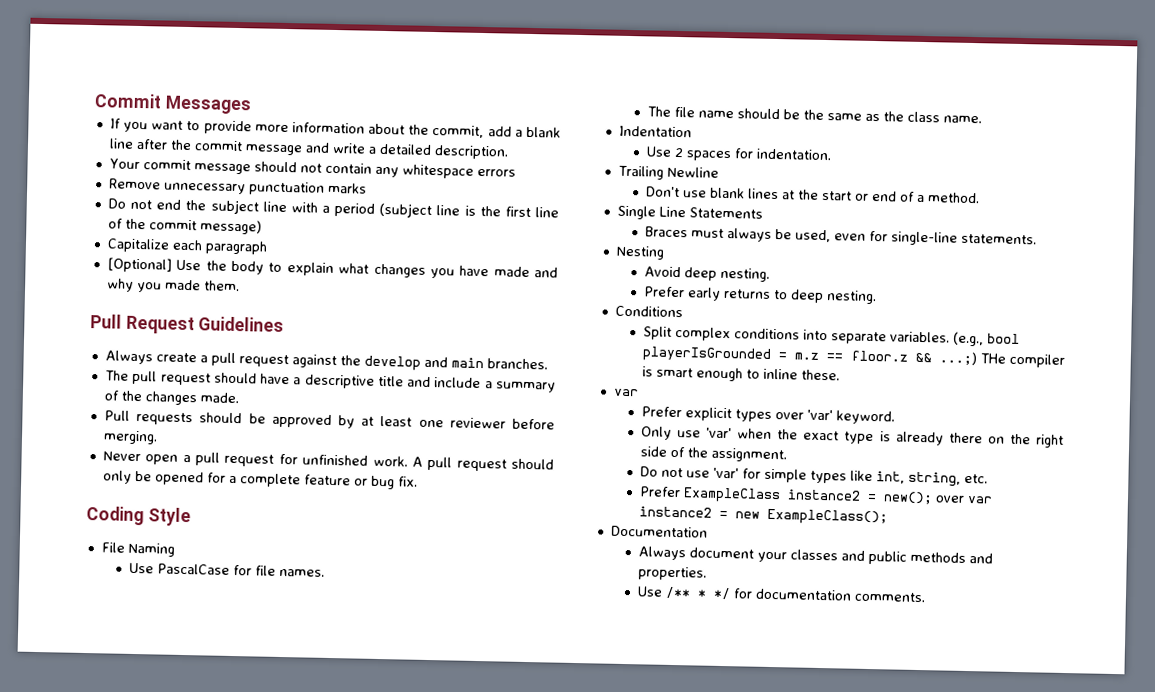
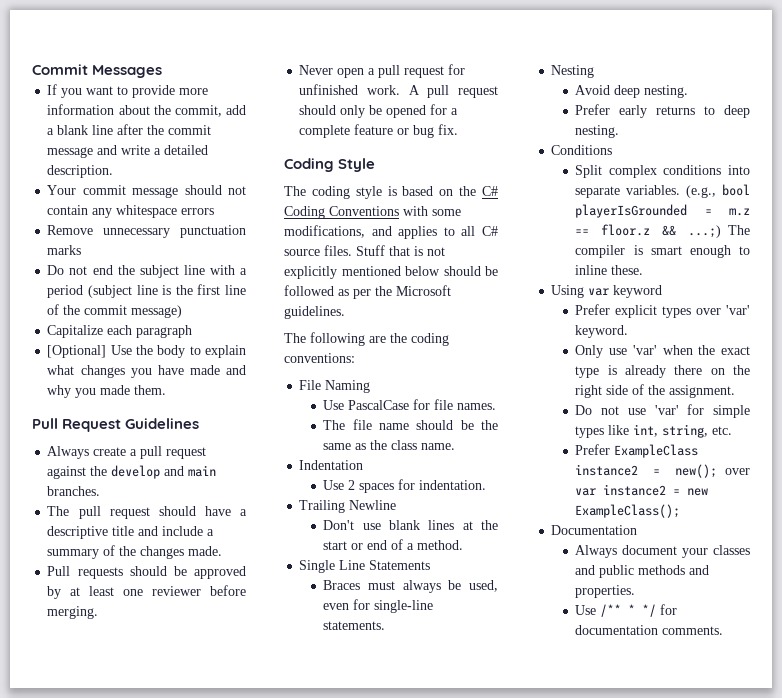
(191, 517) none -> [284,186,498,199] [284,206,461,219] [284,225,498,239] [284,245,445,256] [284,266,498,279] [284,285,451,299] [284,306,345,319] [284,332,449,346] [284,353,355,363] // The coding style is based on the C# Coding Conventions with some modifications, and applies to all C# source files. Stuff that is not explicitly mentioned below should be followed as per the Microsoft guidelines. // The following are the coding conventions:
[979,353,1006,364] THe -> [728,225,750,235] The
[612,388,639,397] var -> [551,285,663,298] Using var keyword

